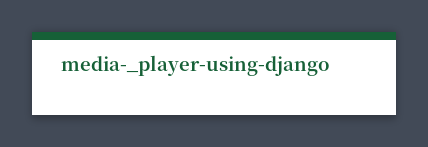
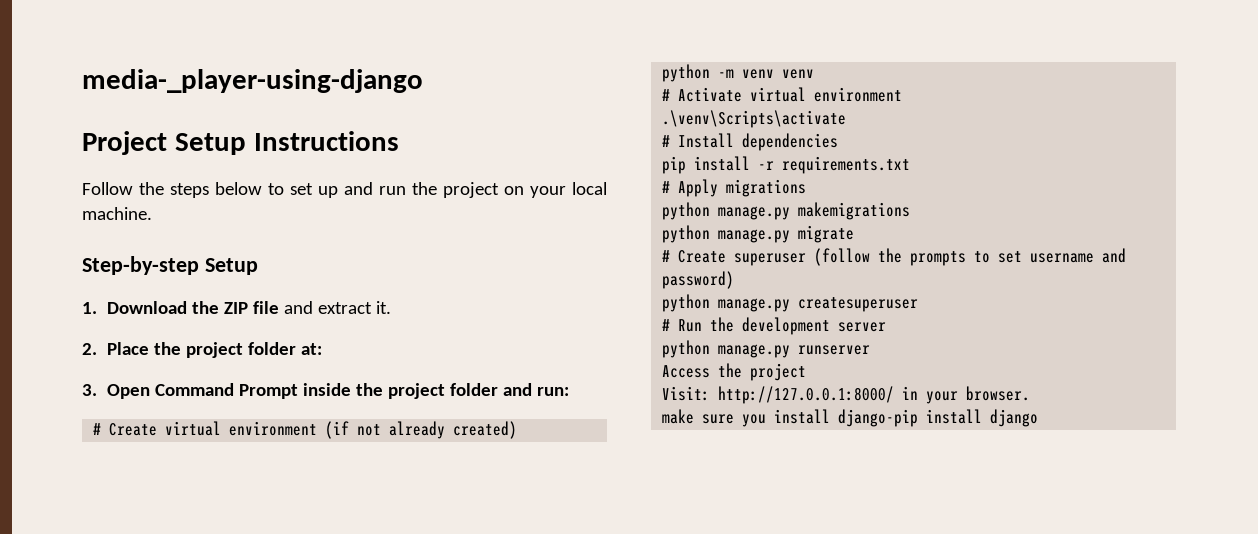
(330, 65) none -> [82,131,399,155] [82,182,607,198] [82,207,152,220] [82,256,258,275] [82,301,391,314] [82,342,322,358] [82,383,569,399] [93,421,518,439] [662,64,815,82] [662,87,903,102] [662,110,847,128] [662,133,839,151] [662,156,911,174] [662,179,807,197] [662,202,911,220] [662,225,855,243] [662,248,1127,266] [662,271,735,289] [662,294,919,312] [662,317,887,335] [662,340,871,358] [662,363,807,381] [662,386,1031,404] [662,409,1039,427] // Project Setup Instructions // Follow the steps below to set up and run the project on your local machine. // Step-by-step Setup // 1. Download the ZIP file and extract it. // 2. Place the project folder at: // 3. Open Command Prompt inside the project folder and run: // # Create virtual environment (if not already created) // python -m venv venv // # Activate virtual environment // .\venv\Scripts\activate // # Install dependencies // pip install -r requirements.txt // # Apply migrations // python manage.py makemigrations // python manage.py migrate // # Create superuser (follow the prompts to set username and password) // python manage.py createsuperuser // # Run the development server // python manage.py runserver // Access the project // Visit: http://127.0.0.1:8000/ in your browser. // make sure you install django-pip install django

